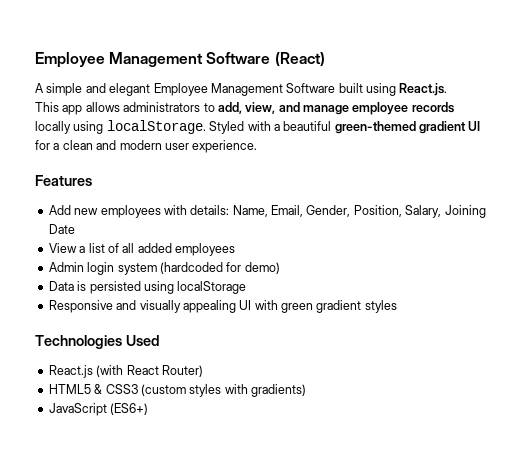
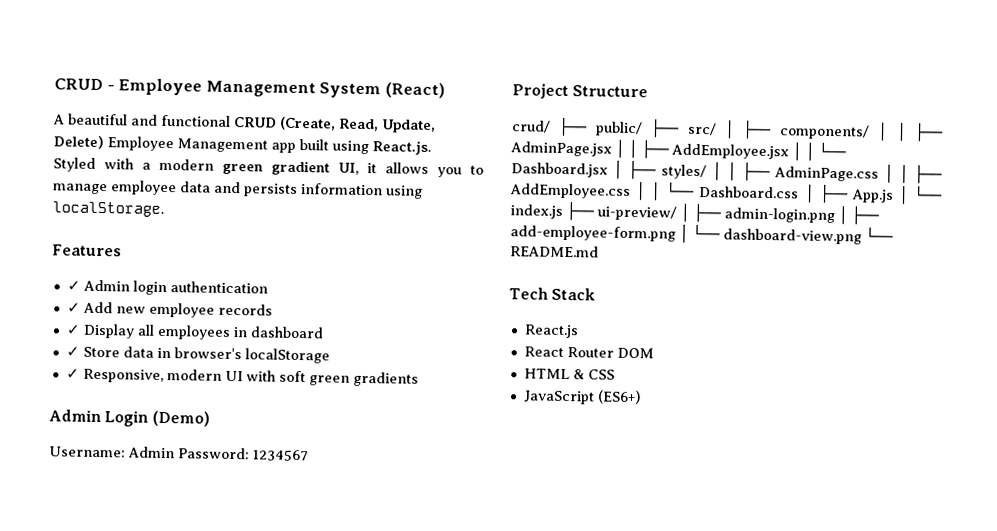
[35,52,271,68] Employee Management Software -> [54,78,382,99] CRUD - Employee Management System
[46,83,336,96] simple and elegant Employee Management Software -> [68,113,436,134] [53,135,296,153] beautiful and functional CRUD (Create, Read, Update, Delete) Employee Management app
[35,102,454,115] [35,120,481,134] [35,140,258,153] [35,175,92,186] [48,205,486,218] [48,224,75,234] [48,243,235,256] [48,262,280,275] [48,281,247,294] [48,300,397,313] [35,335,160,349] [48,365,203,378] [48,384,306,397] This app allows administrators to add, view, and manage employee records locally using localStorage. Styled with a beautiful green-themed gradient UI for a clean and modern user experience. // Features // Add new employees with details: Name, Email, Gender, Position, Salary, Joining Date // View a list of all added employees // Admin login system (hardcoded for demo) // Data is persisted using localStorage // Responsive and visually appealing UI with green gradient styles // Technologies Used // React.js (with React Router) // HTML5 & CSS3 (custom styles with gradients) -> [53,157,484,178] [53,180,423,199] [52,201,164,217] [52,244,122,257] [66,279,268,296] [66,301,273,318] [65,323,324,340] [65,346,330,364] [65,368,419,387] [49,409,210,427] [49,446,309,462] [512,83,649,100] [512,116,944,142] [510,138,847,161] [511,159,943,184] [510,181,943,205] [510,201,880,225] [510,223,894,245] [510,245,599,258] [509,287,596,301] [523,324,579,339] [523,346,654,359] [523,368,615,380] Styled with a modern green gradient UI, it allows you to manage employee data and persists information using localStorage. // Features // ✓ Admin login authentication // ✓ Add new employee records // ✓ Display all employees in dashboard // ✓ Store data in browser's localStorage // ✓ Responsive, modern UI with soft green gradients // Admin Login (Demo) // Username: Admin Password: 1234567 // Project Structure // crud/ ├── public/ ├── src/ │ ├── components/ │ │ ├── AdminPage.jsx │ │ ├── AddEmployee.jsx │ │ └── Dashboard.jsx │ ├── styles/ │ │ ├── AdminPage.css │ │ ├── AddEmployee.css │ │ └── Dashboard.css │ ├── App.js │ └── index.js ├── ui-preview/ │ ├── admin-login.png │ ├── add-employee-form.png │ └── dashboard-view.png └── README.md // Tech Stack // React.js // React Router DOM // HTML & CSS

